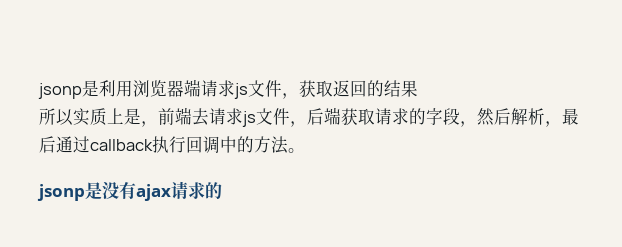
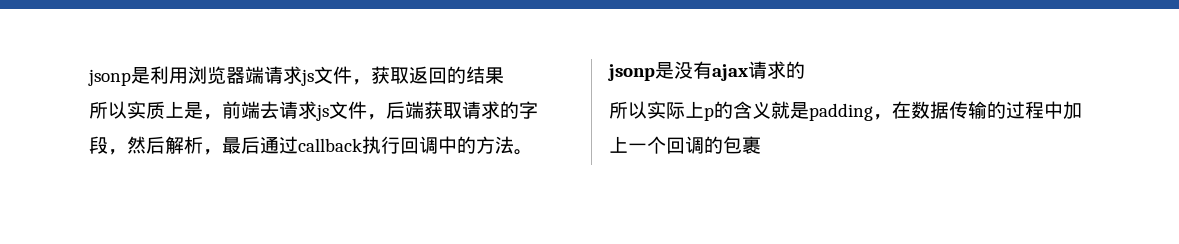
(222, 190) none -> [609,101,1082,121] [609,136,761,154] // 所以实际上p的含义就是padding，在数据传输的过程中加上一个回调的包裹

